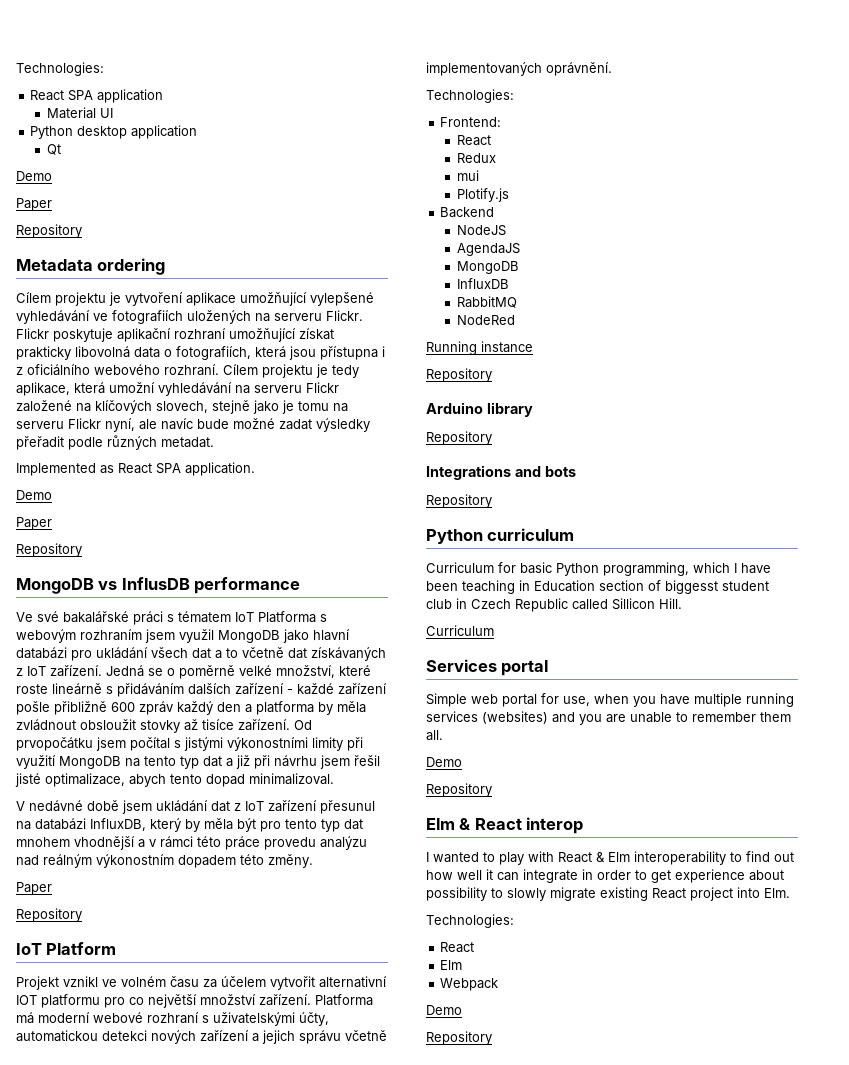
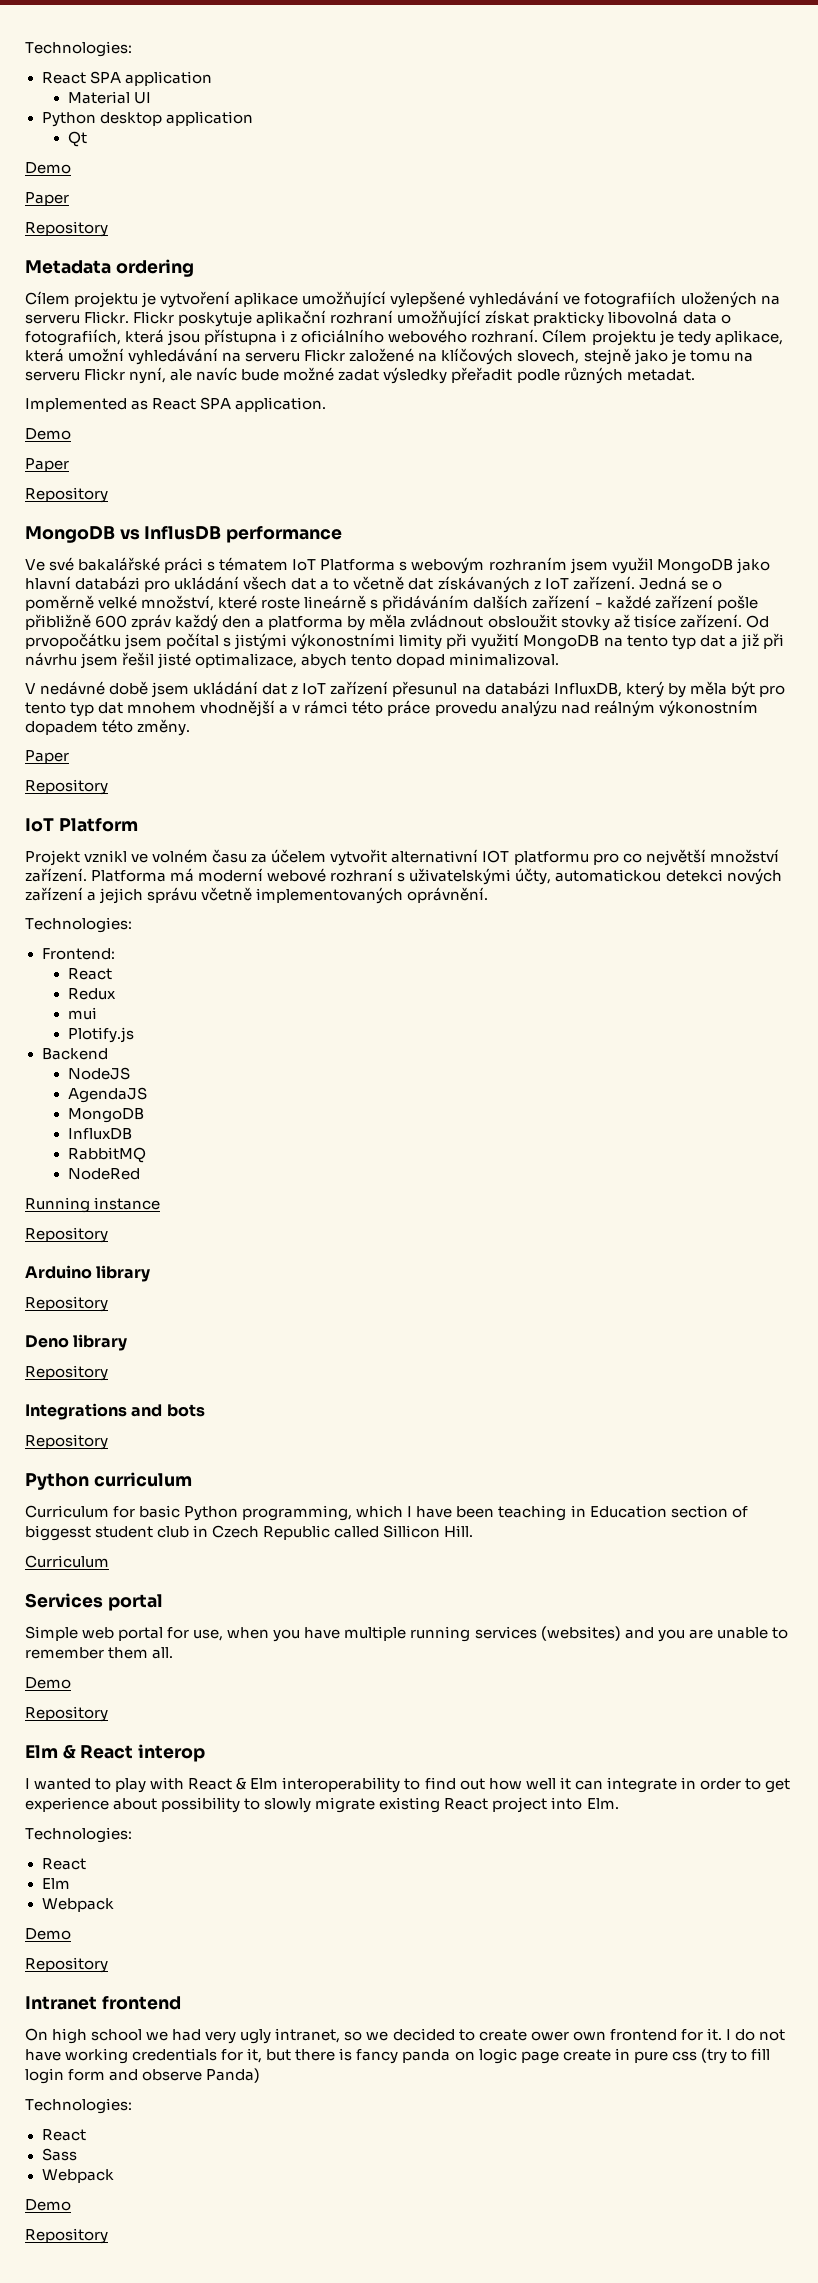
(492, 438) none -> [25,1334,128,1351] [25,1365,108,1381] // Deno library // Repository
(492, 1038) none -> [25,1996,181,2010] [25,2028,785,2044] [25,2048,770,2064] [25,2068,261,2084] [25,2098,132,2114] [41,2129,86,2141] [41,2148,77,2161] [41,2169,114,2183] [25,2199,71,2211] [25,2228,108,2244] // Intranet frontend // On high school we had very ugly intranet, so we decided to create ower own frontend for it. I do not have working credentials for it, but there is fancy panda on logic page create in pure css (try to fill login form and observe Panda) // Technologies: // React // Sass // Webpack // Demo // Repository

